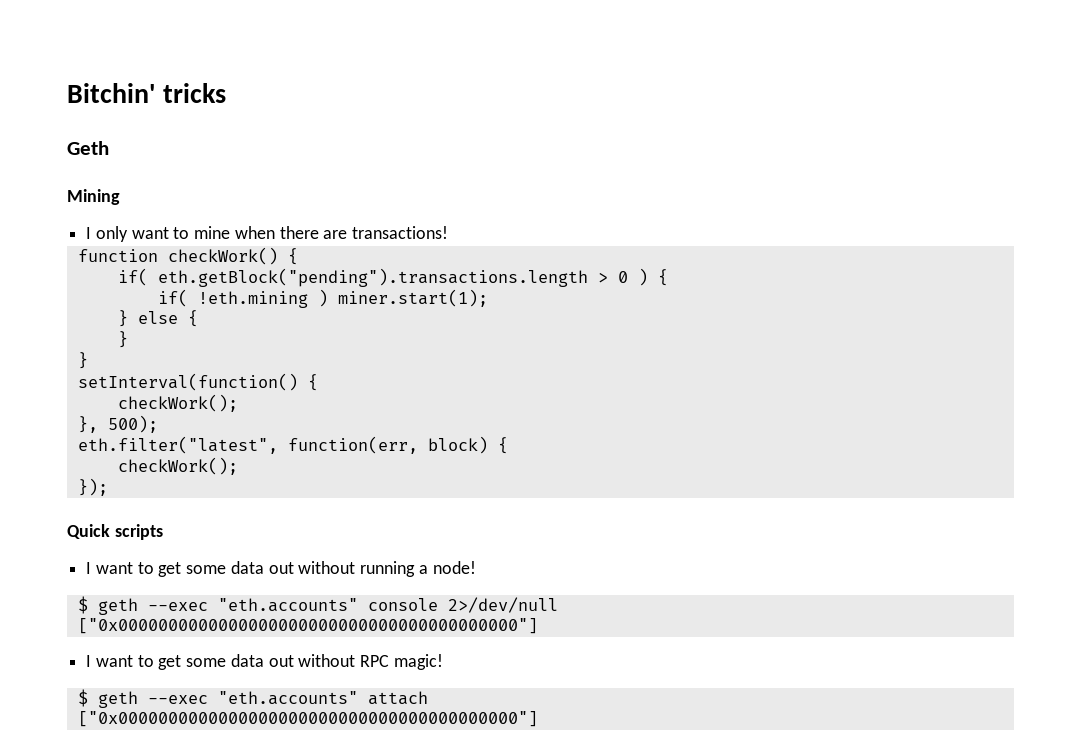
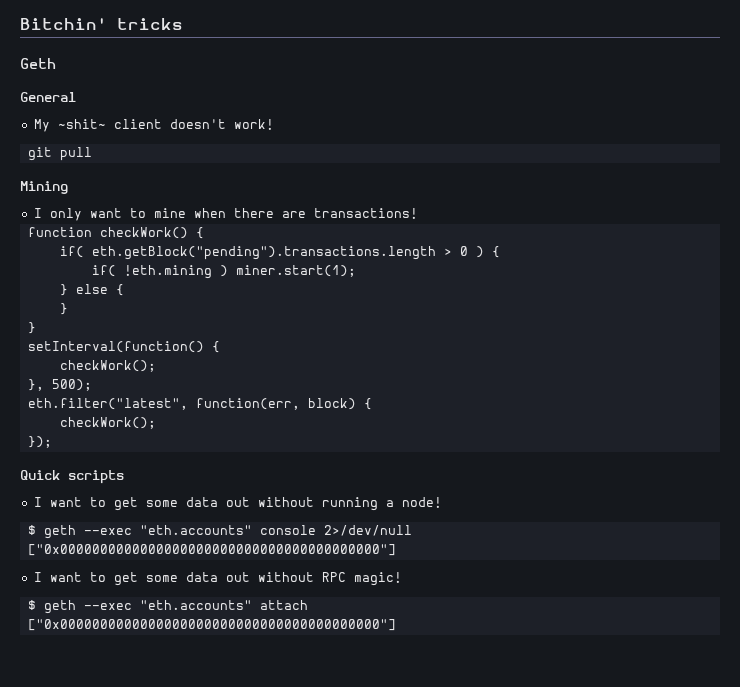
(109, 148) none -> [20,92,76,102] [33,119,274,132] [27,147,92,161] // General // My ~shit~ client doesn't work! // git pull

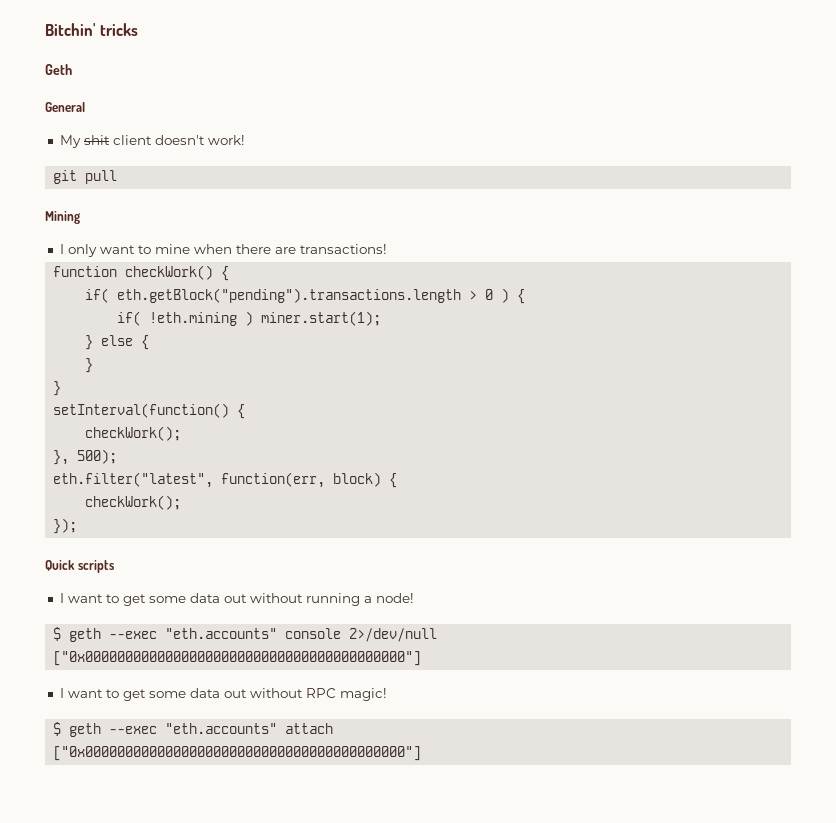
[57,119,106,129] ~shit~ -> [83,135,110,145] shit

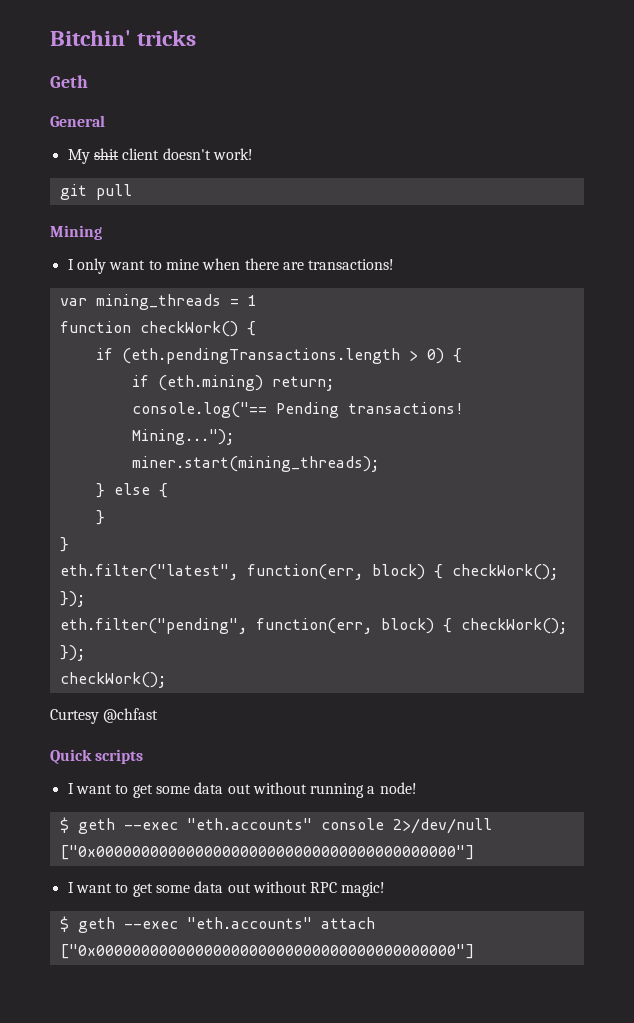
(387, 249) none -> [59,294,257,310] // var mining_threads = 1
[85,288,526,304] [117,311,382,326] if( eth.getBlock("pending").transactions.length > 0 ) { // if( !eth.mining ) miner.start(1); -> [95,348,462,364] [131,375,334,391] [131,402,464,418] [131,429,234,445] [131,456,379,472] if (eth.pendingTransactions.length > 0) { // if (eth.mining) return; // console.log("== Pending transactions! Mining..."); // miner.start(mining_threads);
[53,403,246,419] [85,426,182,441] [53,449,118,465] // setInterval(function() { // checkWork(); // }, 500); -> (69, 544) none
[85,495,182,510] [53,518,78,534] // checkWork(); // }); -> [451,564,558,580] [59,591,85,607] [59,618,567,634] [59,645,85,661] [59,672,166,688] [50,708,159,724] checkWork(); }); // eth.filter("pending", function(err, block) { checkWork(); }); // checkWork(); // Curtesy @chfast

